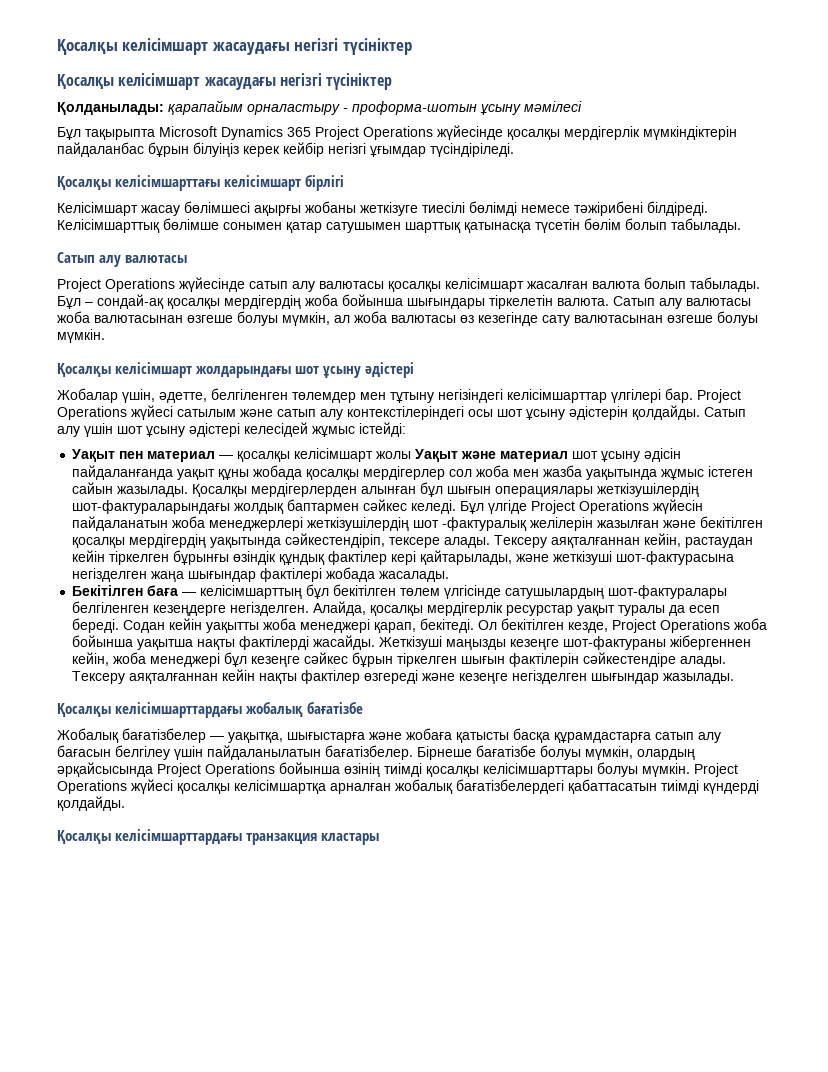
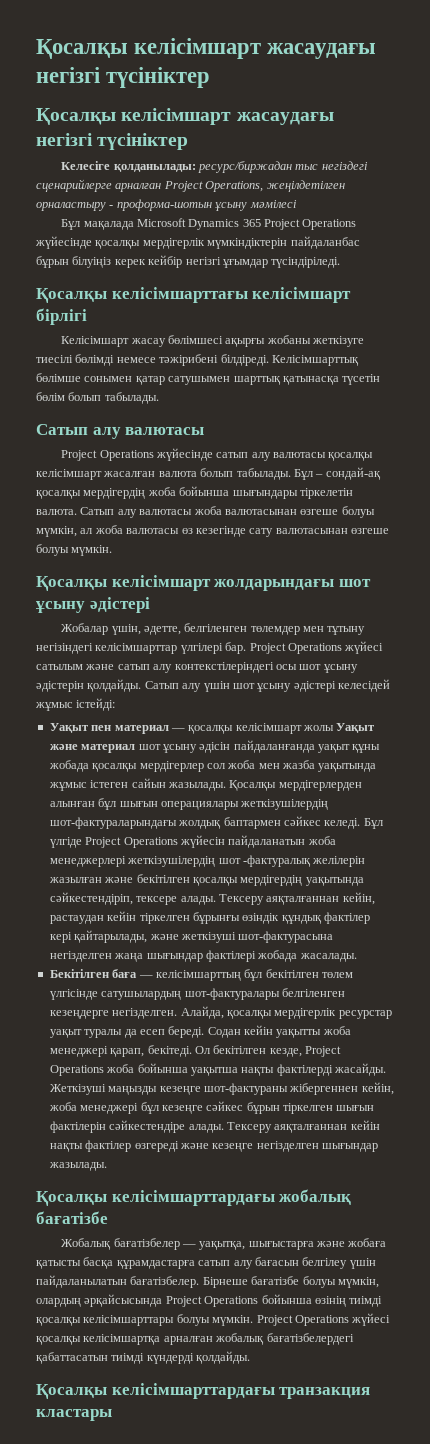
[57,100,243,115] Қолданылады: қарапайым -> [61,161,368,173] [36,179,345,192] Келесіге қолданылады: ресурс/биржадан тыс негіздегі сценарийлерге арналған Project Operations, жеңілдетілген
[85,129,155,140] тақырыпта -> [83,221,134,230] мақалада

